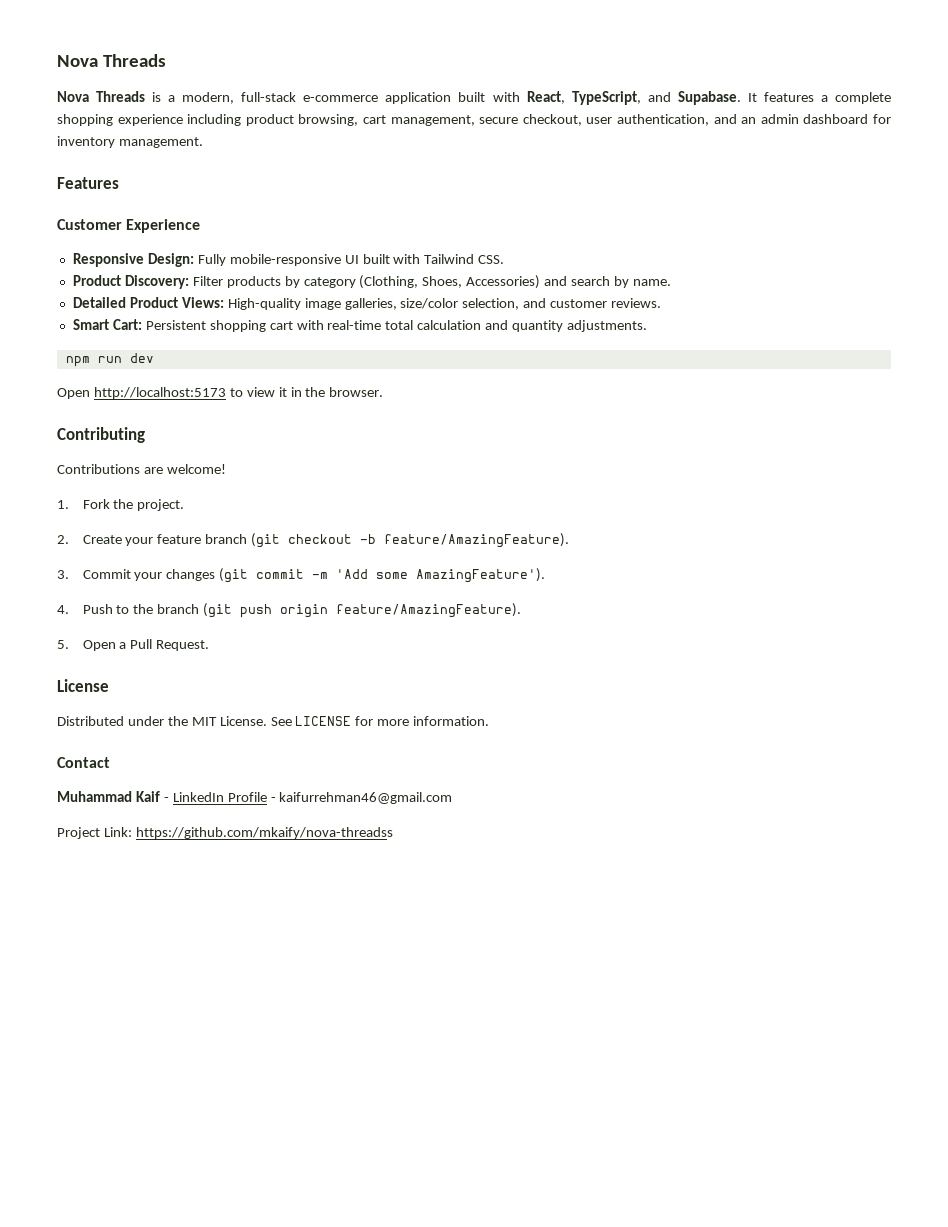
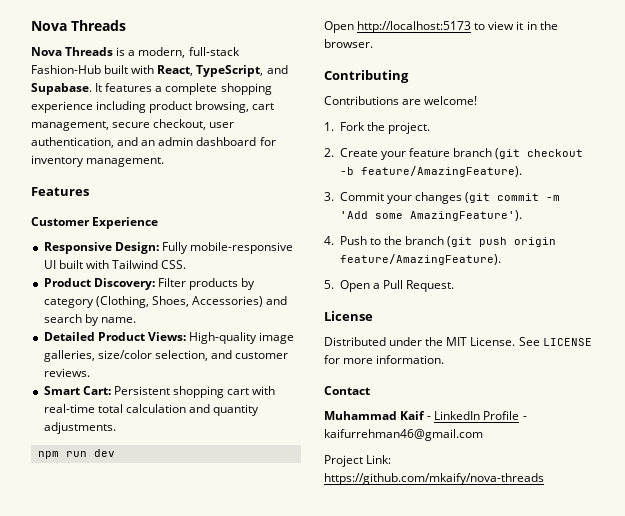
[303,92,452,104] e-commerce application -> [31,65,101,74] Fashion-Hub
[135,827,393,839] https://github.com/mkaify/nova-threadss -> [324,473,544,485] https://github.com/mkaify/nova-threads

